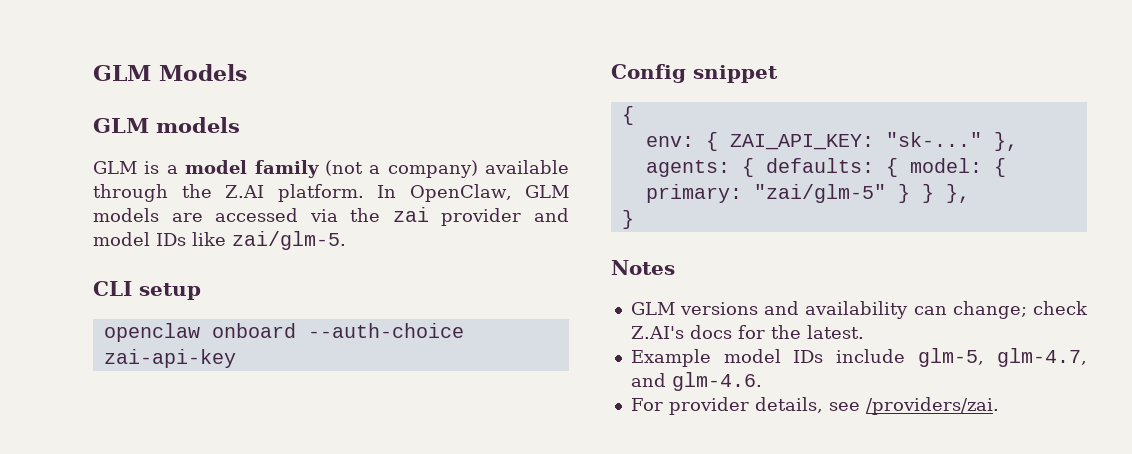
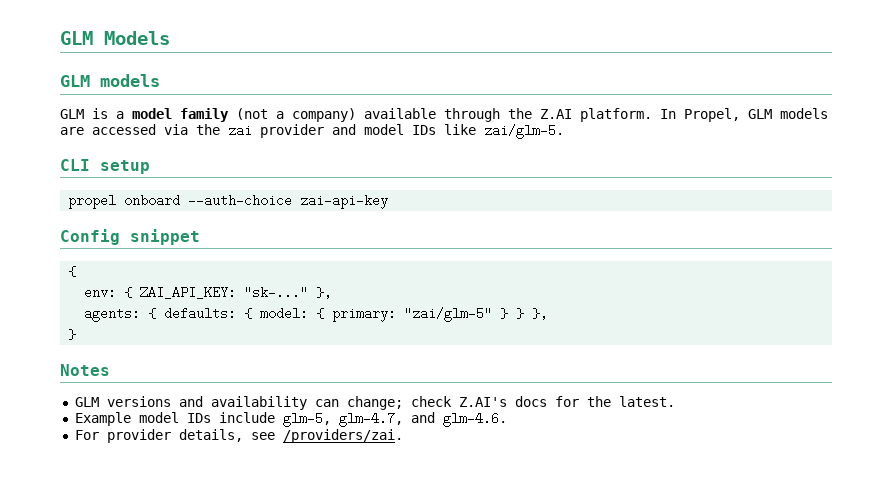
[409,184,512,202] OpenClaw, -> [684,108,740,122] Propel,
[103,323,200,342] openclaw -> [68,194,117,209] propel

